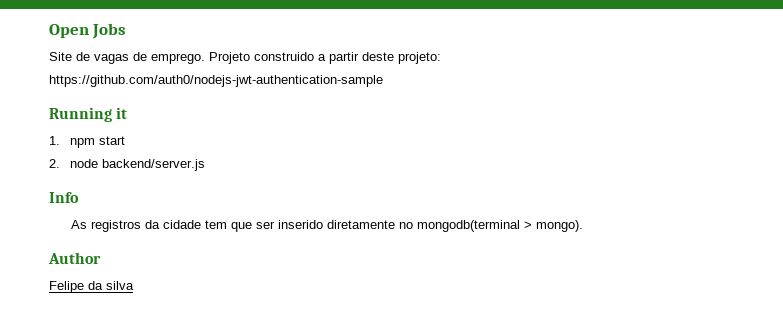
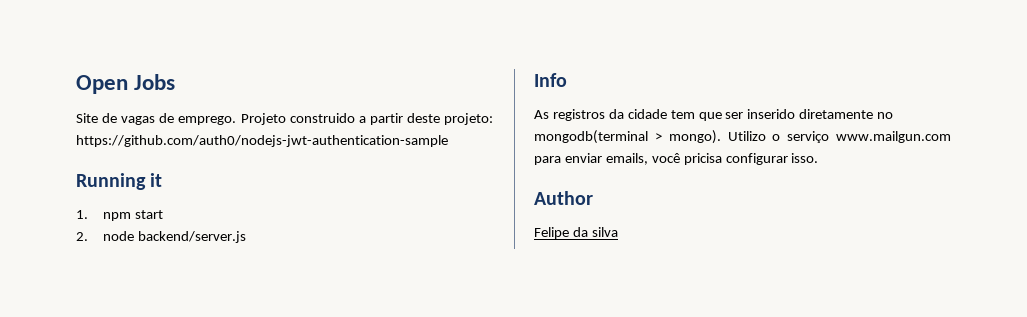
(583, 226) none -> [727,131,951,143] [534,153,819,165] Utilizo o serviço www.mailgun.com para enviar emails, você pricisa configurar isso.

